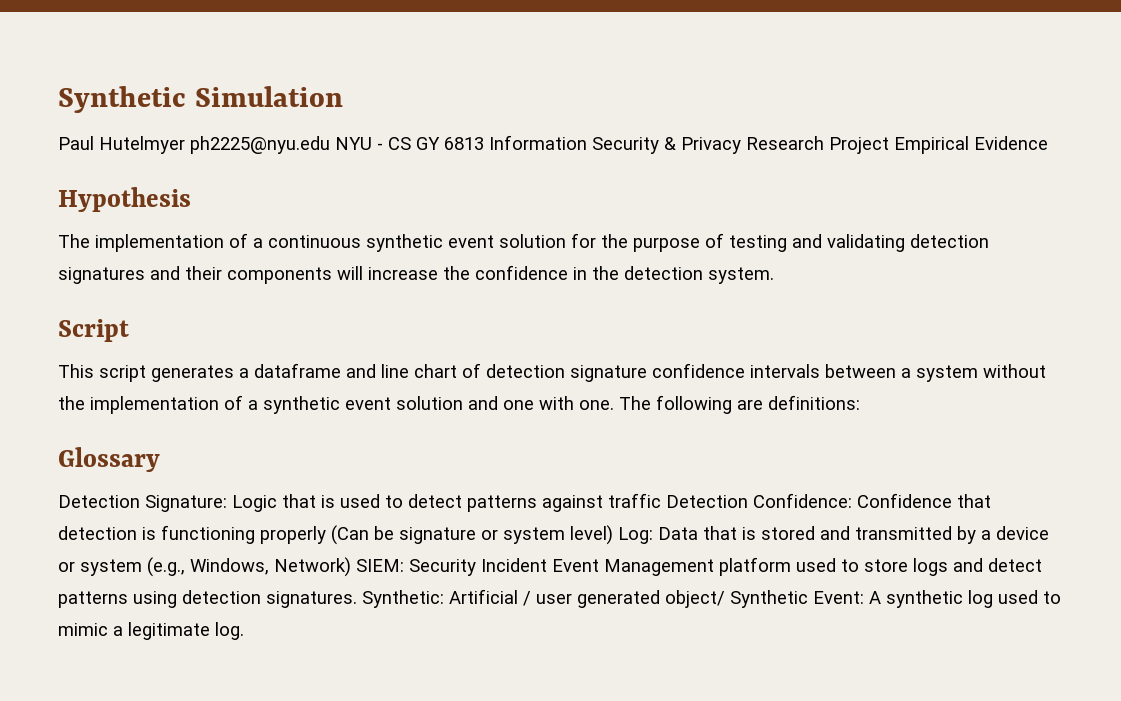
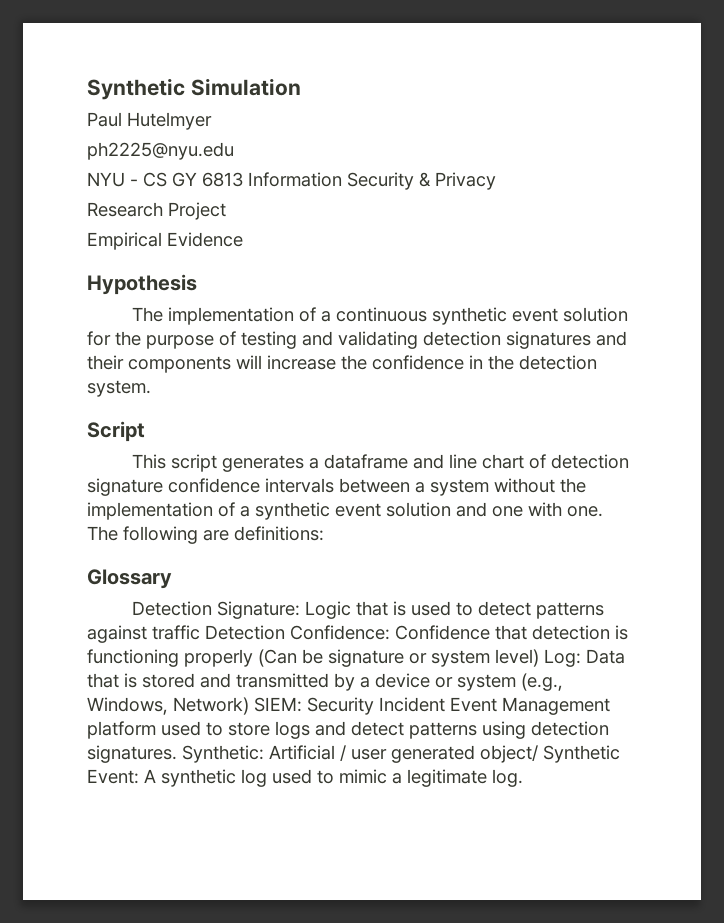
(185, 145) none -> (212, 121) //
(330, 145) none -> (234, 151) //
(741, 145) none -> (496, 181) //
(889, 145) none -> (226, 211) //

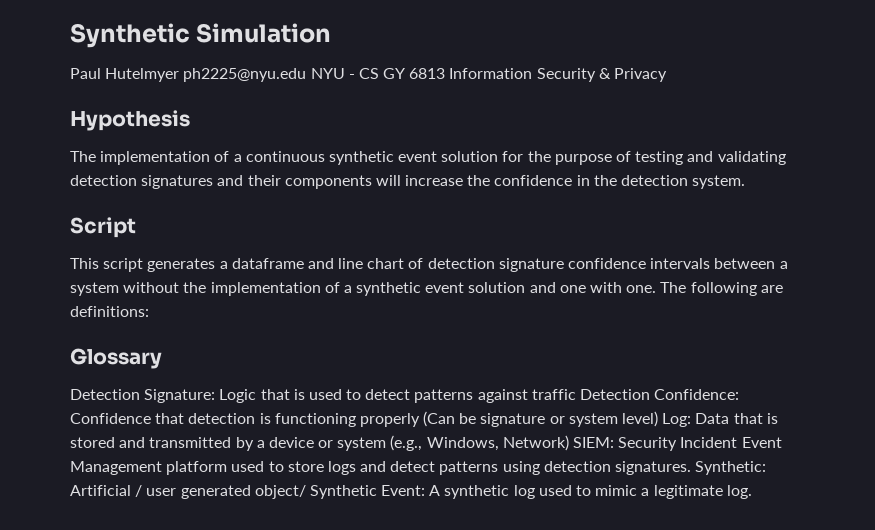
(212, 121) // -> (180, 75) none
(234, 151) // -> (307, 75) none
[87,202,226,220] [87,232,243,250] // Research Project // Empirical Evidence -> (668, 75) none

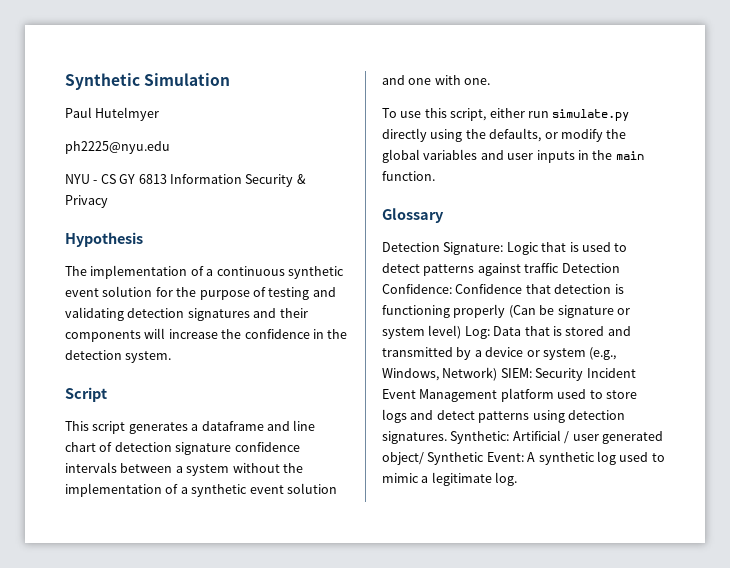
(180, 75) none -> (160, 114) //
(307, 75) none -> (170, 147) //
[660,282,783,296] [70,306,149,317] The following are definitions: -> [382,108,630,121] [382,128,627,142] [382,149,644,163] [382,171,435,181] // To use this script, either run simulate.py directly using the defaults, or modify the global variables and user inputs in the main function.

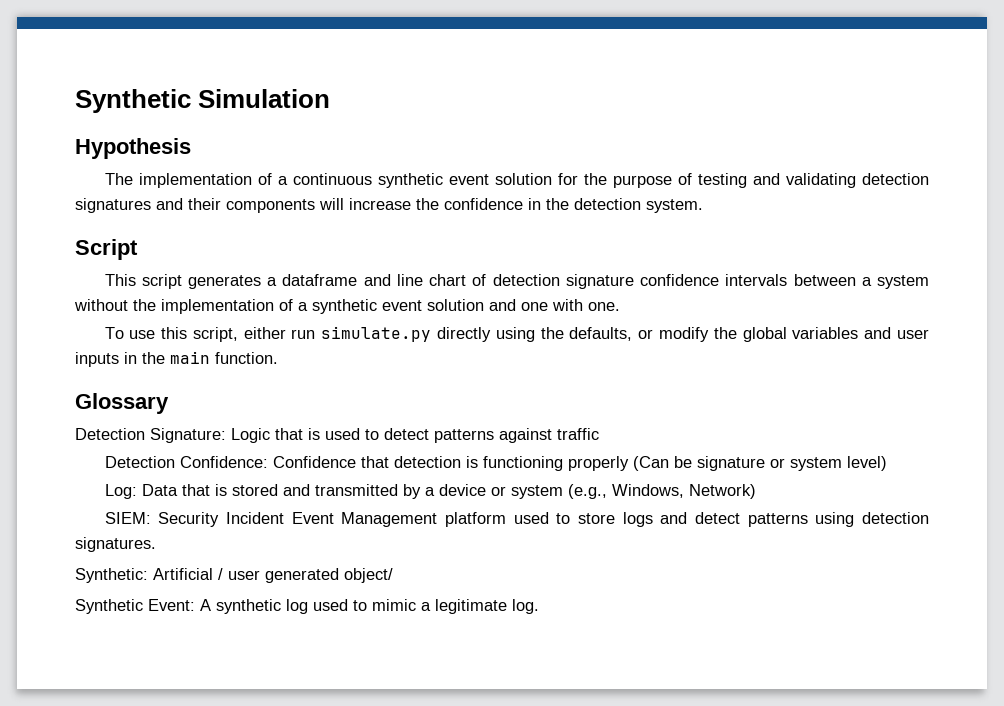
[65,107,160,121] [65,141,170,154] [65,174,306,187] [65,195,108,208] // Paul Hutelmyer // ph2225@nyu.edu // NYU - CS GY 6813 Information Security & Privacy -> (331, 98) none
(560, 268) none -> (599, 434) //
(462, 332) none -> (887, 463) //
(498, 374) none -> (756, 491) //
(447, 437) none -> (156, 544) //
(424, 458) none -> (393, 575) //

